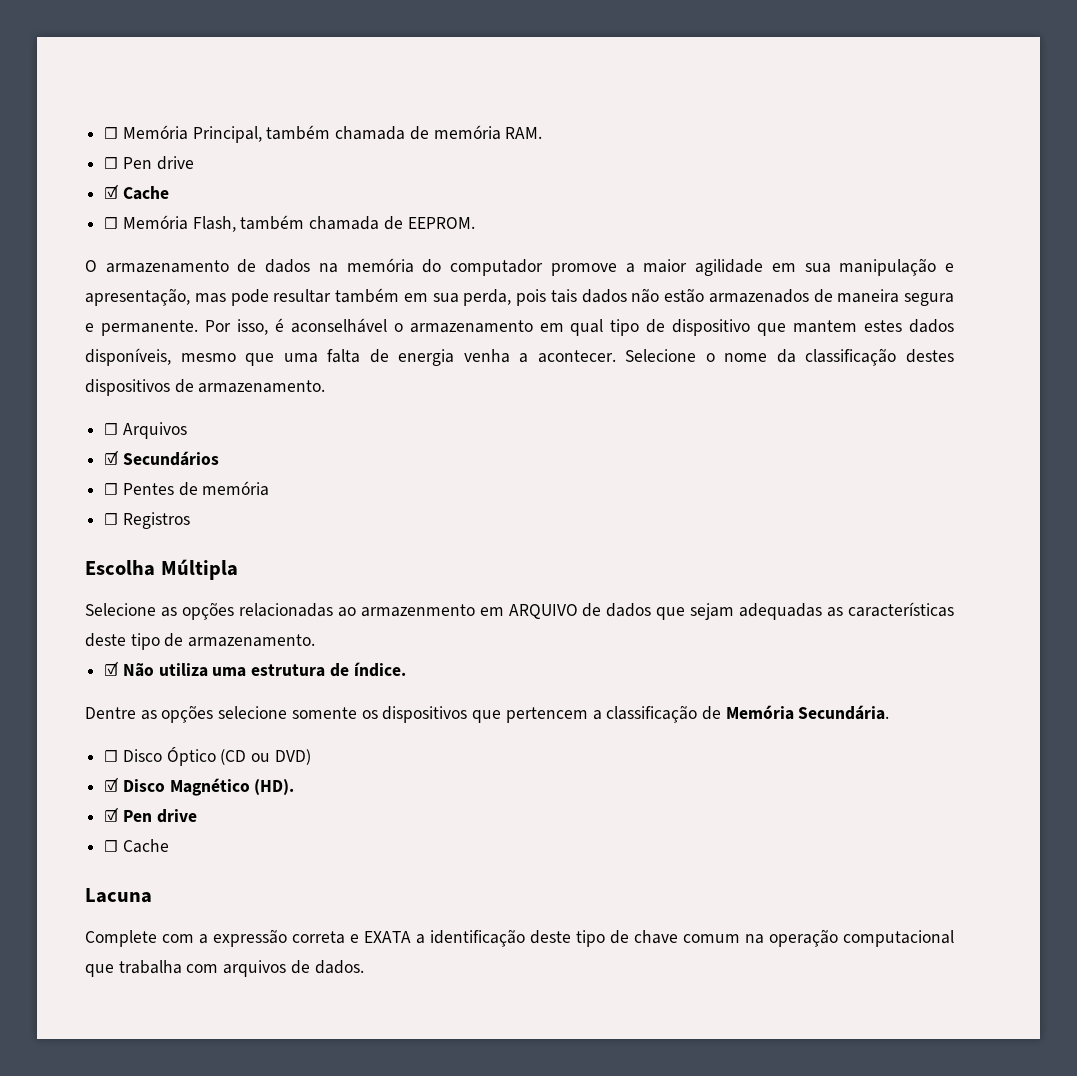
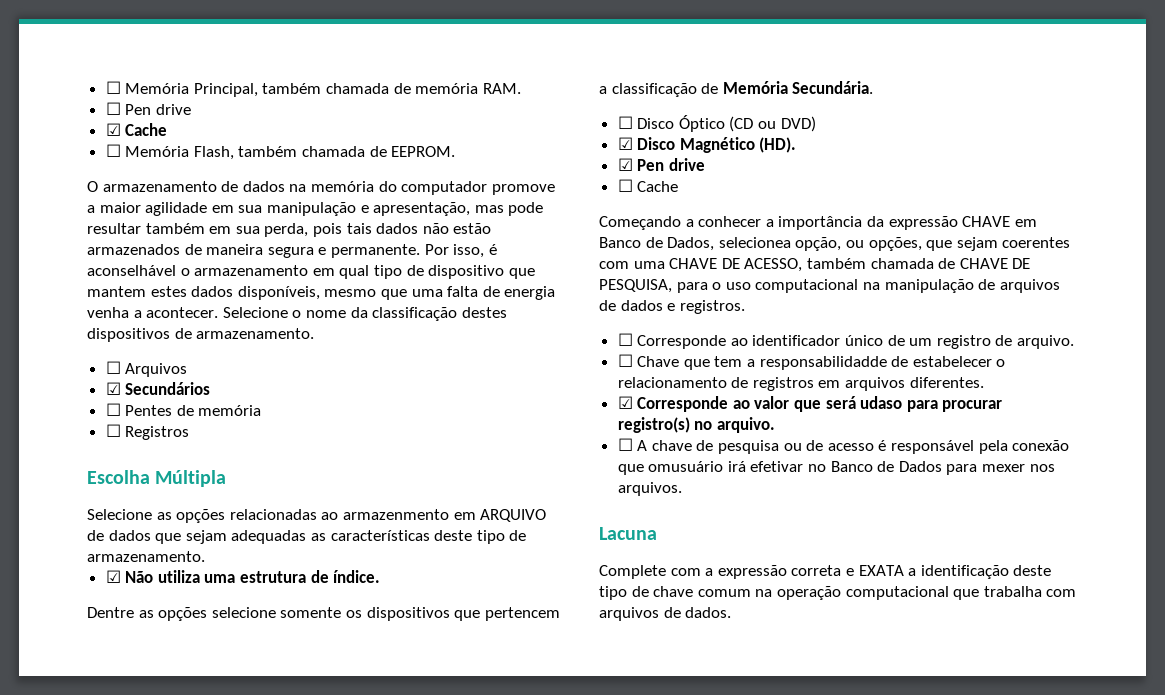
(169, 846) none -> [599,216,1037,230] [599,237,1071,251] [599,258,1031,272] [599,279,1060,293] [599,300,745,314] [617,333,1075,349] [617,354,1006,370] [617,377,984,391] [617,396,1003,412] [617,417,775,433] [617,438,1070,454] [617,461,1055,475] [617,482,682,496] // Começando a conhecer a importância da expressão CHAVE em Banco de Dados, selecionea opção, ou opções, que sejam coerentes com uma CHAVE DE ACESSO, também chamada de CHAVE DE PESQUISA, para o uso computacional na manipulação de arquivos de dados e registros. // ☐ Corresponde ao identificador único de um registro de arquivo. // ☐ Chave que tem a responsabilidadde de estabelecer o relacionamento de registros em arquivos diferentes. // ☑ Corresponde ao valor que será udaso para procurar registro(s) no arquivo. // ☐ A chave de pesquisa ou de acesso é responsável pela conexão que omusuário irá efetivar no Banco de Dados para mexer nos arquivos.

